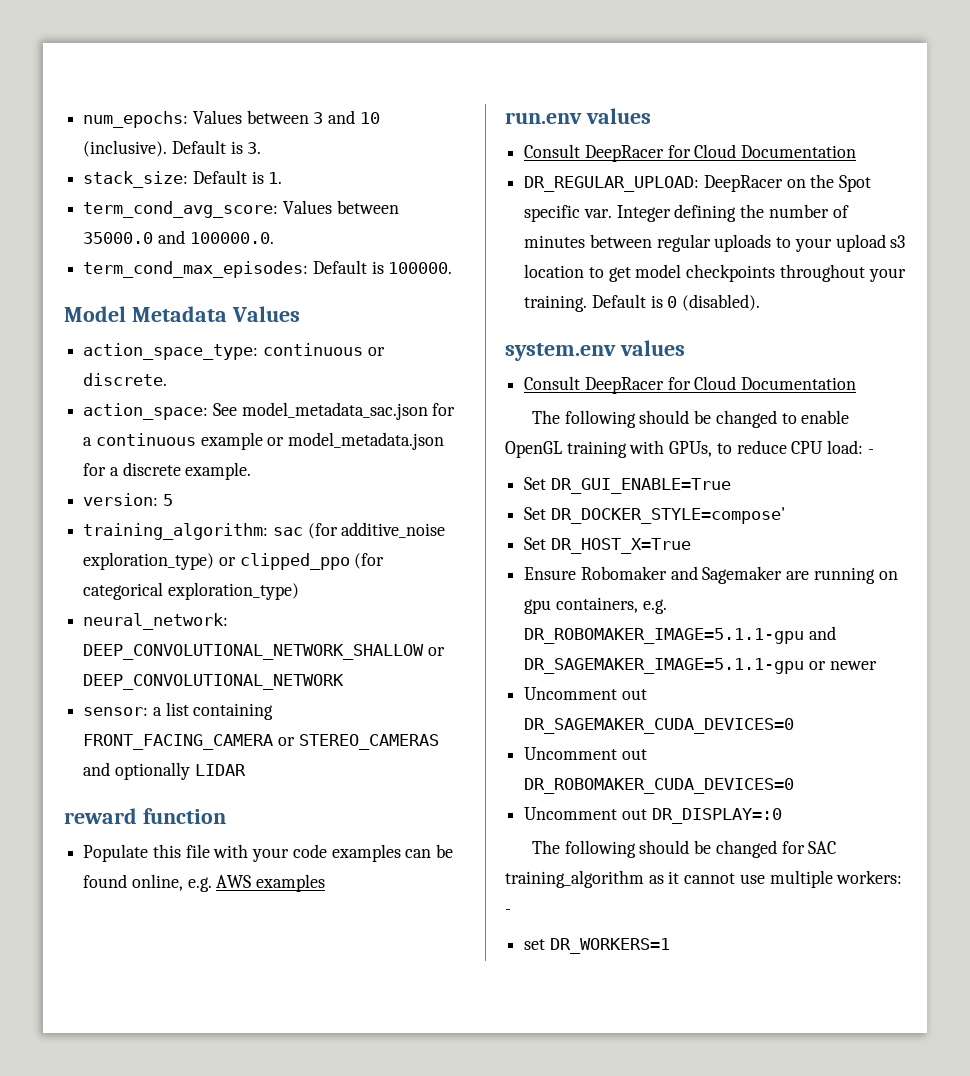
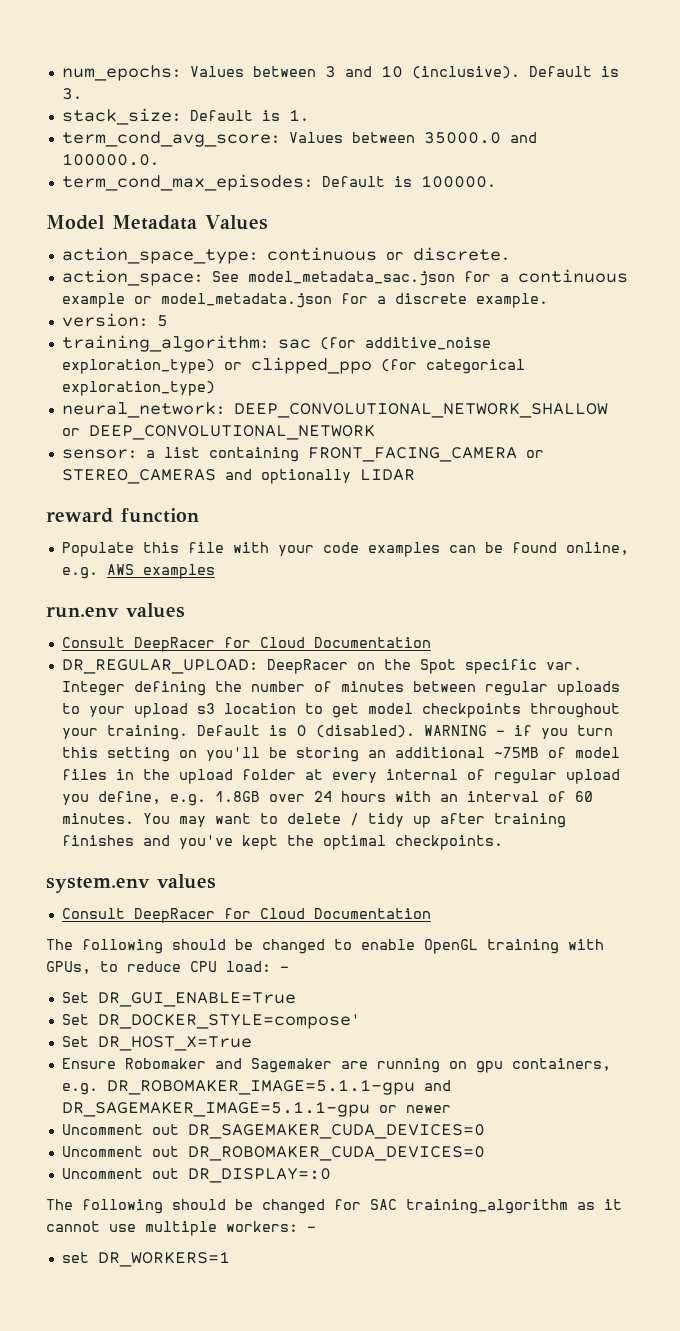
(761, 302) none -> [423,725,613,739] [61,747,620,762] [61,769,620,784] [61,791,593,806] [61,813,566,828] [61,835,503,850] WARNING - if you turn this setting on you'll be storing an additional ~75MB of model files in the upload folder at every internal of regular upload you define, e.g. 1.8GB over 24 hours with an interval of 60 minutes. You may want to delete / tidy up after training finishes and you've kept the optimal checkpoints.

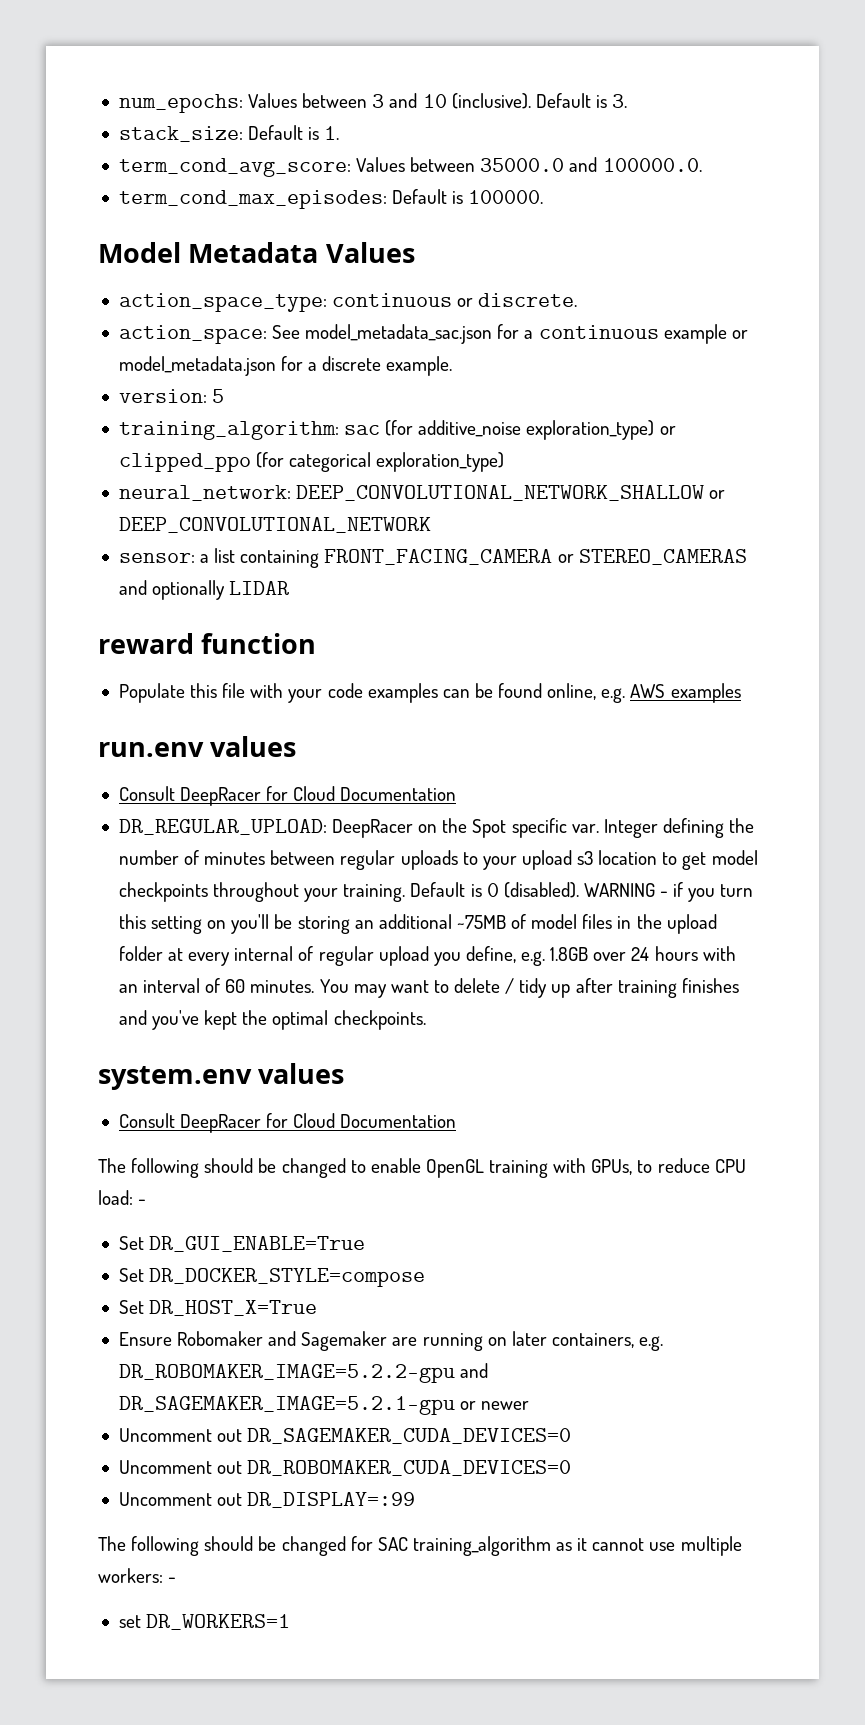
[97,1014,360,1029] DR_DOCKER_STYLE=compose' -> [149,1268,426,1287] DR_DOCKER_STYLE=compose
[475,1061,503,1073] gpu -> [511,1331,547,1346] later
[106,1079,451,1095] [61,1101,370,1117] DR_ROBOMAKER_IMAGE=5.1.1-gpu and DR_SAGEMAKER_IMAGE=5.1.1-gpu -> [118,1363,489,1383] [118,1396,455,1415] DR_ROBOMAKER_IMAGE=5.2.2-gpu and DR_SAGEMAKER_IMAGE=5.2.1-gpu
[187,1168,331,1183] DR_DISPLAY=:0 -> [247,1492,416,1508] DR_DISPLAY=:99

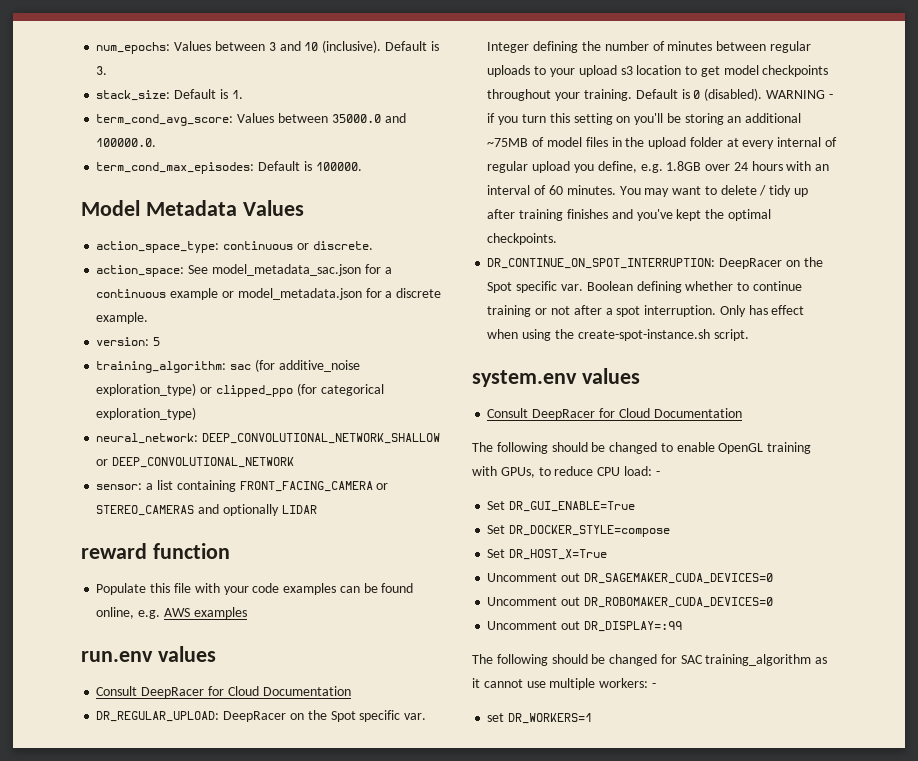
(426, 1020) none -> [487,257,823,269] [487,281,802,293] [487,305,805,317] [487,329,749,341] // DR_CONTINUE_ON_SPOT_INTERRUPTION: DeepRacer on the Spot specific var. Boolean defining whether to continue training or not after a spot interruption. Only has effect when using the create-spot-instance.sh script.
[118,1331,664,1351] [118,1363,489,1383] [118,1396,530,1415] // Ensure Robomaker and Sagemaker are running on later containers, e.g. DR_ROBOMAKER_IMAGE=5.2.2-gpu and DR_SAGEMAKER_IMAGE=5.2.1-gpu or newer -> (608, 554) none

